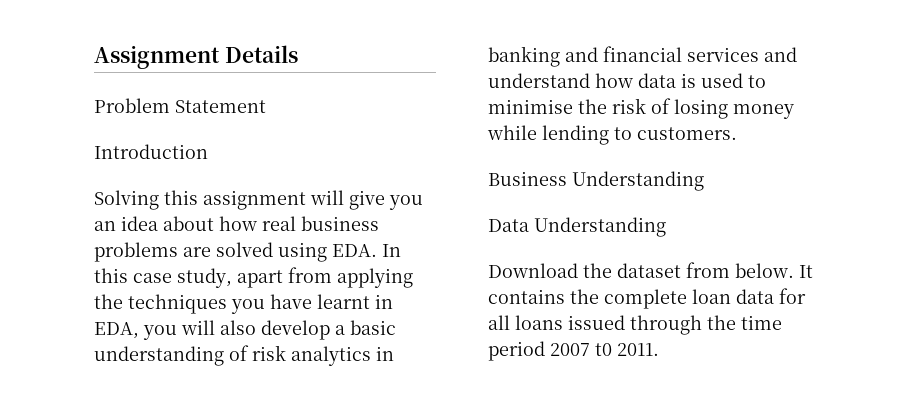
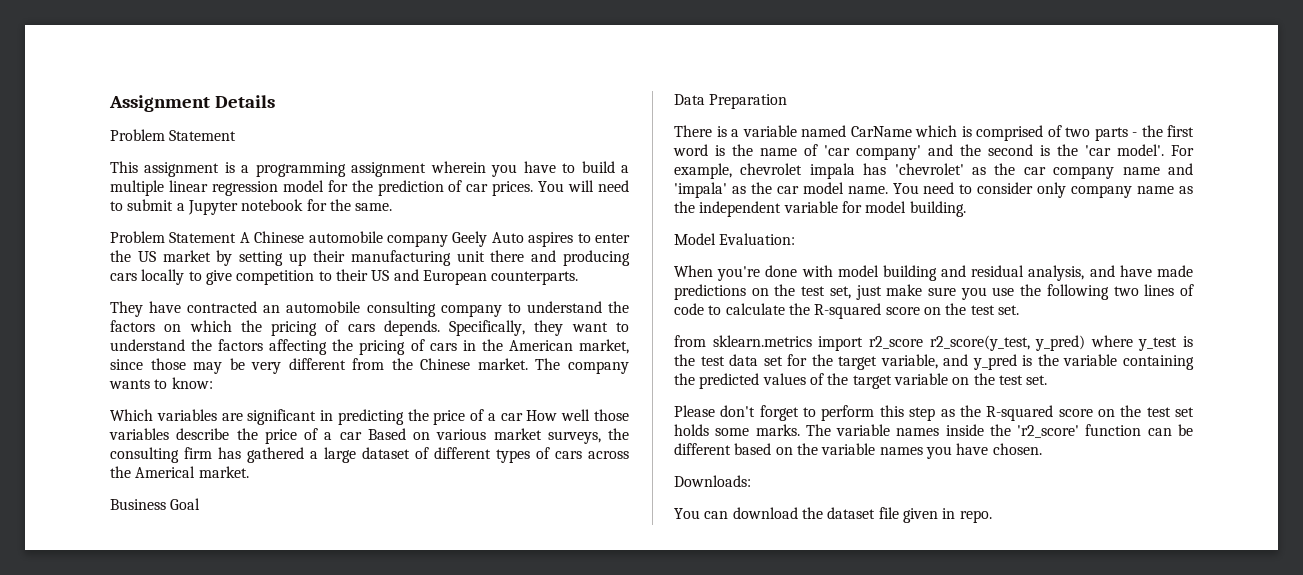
[94,144,208,159] [94,190,423,210] [94,216,379,231] [94,242,401,262] [94,267,413,288] [94,294,393,314] [94,320,396,340] [94,345,394,366] [488,46,797,67] [488,73,766,88] [488,98,794,119] [487,125,737,145] Introduction // Solving this assignment will give you an idea about how real business problems are solved using EDA. In this case study, apart from applying the techniques you have learnt in EDA, you will also develop a basic understanding of risk analytics in banking and financial services and understand how data is used to minimise the risk of losing money while lending to customers. -> [110,161,629,177] [110,180,630,196] [110,199,393,215] [110,231,631,247] [110,250,630,266] [110,269,579,285] [110,301,629,317] [110,320,629,336] [110,339,629,355] [110,358,630,374] [109,377,213,389] [110,409,629,425] [109,428,629,444] [110,447,629,463] [110,466,249,478] This assignment is a programming assignment wherein you have to build a multiple linear regression model for the prediction of car prices. You will need to submit a Jupyter notebook for the same. // Problem Statement A Chinese automobile company Geely Auto aspires to enter the US market by setting up their manufacturing unit there and producing cars locally to give competition to their US and European counterparts. // They have contracted an automobile consulting company to understand the factors on which the pricing of cars depends. Specifically, they want to understand the factors affecting the pricing of cars in the American market, since those may be very different from the Chinese market. The company wants to know: // Which variables are significant in predicting the price of a car How well those variables describe the price of a car Based on various market surveys, the consulting firm has gathered a large dataset of different types of cars across the Americal market.
[572,171,704,191] Understanding -> [170,498,201,510] Goal
[534,217,666,237] [488,262,813,278] [488,288,806,309] [488,315,782,335] [488,341,659,361] Understanding // Download the dataset from below. It contains the complete loan data for all loans issued through the time period 2007 t0 2011. -> [709,94,788,109] [674,125,1194,141] [673,144,1194,160] [674,163,1193,179] [674,182,1193,198] [674,201,966,217] [674,233,796,245] [674,265,1193,281] [674,284,1194,300] [674,303,1019,319] [674,335,1193,351] [674,354,1194,370] [674,373,1048,389] [674,405,1194,421] [674,424,1193,438] [674,443,1042,459] [674,475,751,487] [674,507,992,523] Preparation // There is a variable named CarName which is comprised of two parts - the first word is the name of 'car company' and the second is the 'car model'. For example, chevrolet impala has 'chevrolet' as the car company name and 'impala' as the car model name. You need to consider only company name as the independent variable for model building. // Model Evaluation: // When you're done with model building and residual analysis, and have made predictions on the test set, just make sure you use the following two lines of code to calculate the R-squared score on the test set. // from sklearn.metrics import r2_score r2_score(y_test, y_pred) where y_test is the test data set for the target variable, and y_pred is the variable containing the predicted values of the target variable on the test set. // Please don't forget to perform this step as the R-squared score on the test set holds some marks. The variable names inside the 'r2_score' function can be different based on the variable names you have chosen. // Downloads: // You can download the dataset file given in repo.

